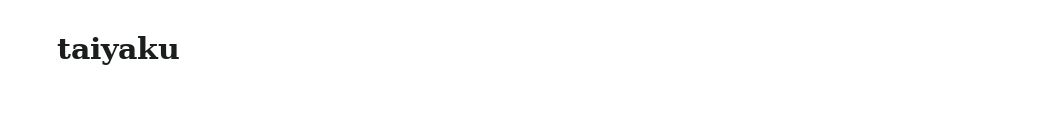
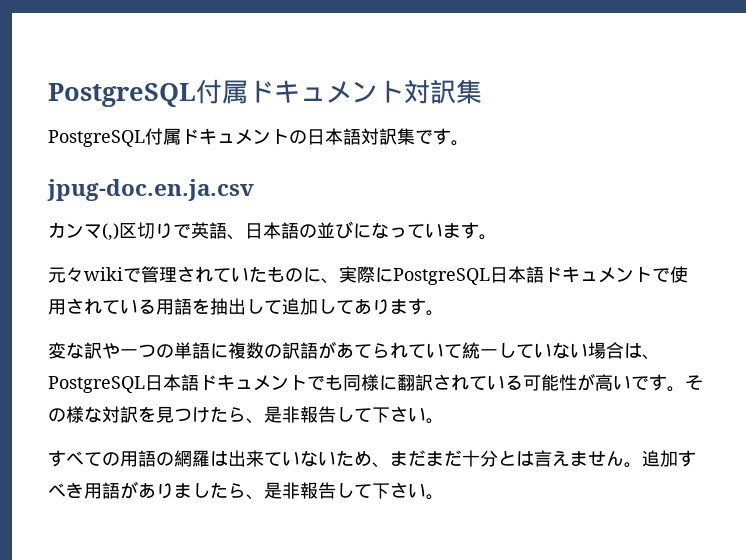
[57,36,180,65] taiyaku -> [48,79,482,107] [48,128,469,147] [47,179,254,201] [48,221,497,241] [48,266,688,285] [48,298,444,316] [48,341,660,360] [48,373,703,393] [48,406,444,424] [48,450,696,468] [48,481,444,500] PostgreSQL付属ドキュメント対訳集 // PostgreSQL付属ドキュメントの日本語対訳集です。 // jpug-doc.en.ja.csv // カンマ(,)区切りで英語、日本語の並びになっています。 // 元々wikiで管理されていたものに、実際にPostgreSQL日本語ドキュメントで使用されている用語を抽出して追加してあります。 // 変な訳や一つの単語に複数の訳語があてられていて統一していない場合は、PostgreSQL日本語ドキュメントでも同様に翻訳されている可能性が高いです。その様な対訳を見つけたら、是非報告して下さい。 // すべての用語の網羅は出来ていないため、まだまだ十分とは言えません。追加すべき用語がありましたら、是非報告して下さい。

